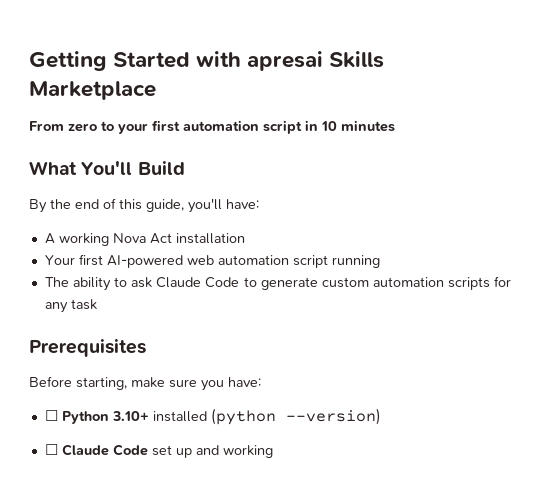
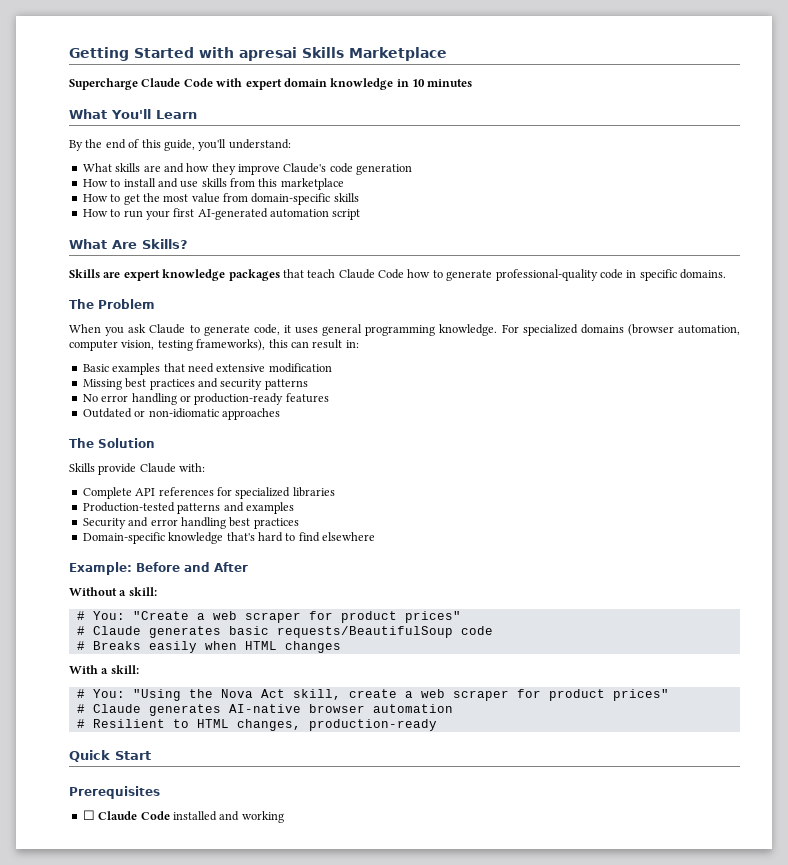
[29,120,302,134] From zero to your first automation script -> [69,78,394,90] Supercharge Claude Code with expert domain knowledge
[137,161,185,175] Build -> [155,110,197,119] Learn
[226,199,259,209] [44,233,245,246] [44,254,380,268] [44,276,512,291] [44,299,97,313] [29,339,146,357] [29,376,261,391] [44,408,381,425] have: // A working Nova Act installation // Your first AI-powered web automation script running // The ability to ask Claude Code to generate custom automation scripts for any task // Prerequisites // Before starting, make sure you have: // ☐ Python 3.10+ installed (python --version) -> [228,139,291,149] [82,163,413,175] [82,178,344,190] [82,193,359,205] [82,208,361,220] [69,239,188,249] [69,269,726,281] [69,299,155,309] [69,324,740,336] [69,339,359,351] [82,363,332,375] [82,378,308,390] [82,393,329,405] [82,408,280,420] [69,438,155,448] [69,463,206,475] [82,487,335,499] [82,502,294,514] [82,517,299,529] [82,532,375,544] [69,562,248,575] [69,587,157,596] [76,611,461,623] [76,626,493,638] [76,641,341,653] [69,665,139,674] [76,689,669,701] [76,704,453,716] [76,719,437,731] [69,750,151,762] [69,786,160,799] understand: // What skills are and how they improve Claude's code generation // How to install and use skills from this marketplace // How to get the most value from domain-specific skills // How to run your first AI-generated automation script // What Are Skills? // Skills are expert knowledge packages that teach Claude Code how to generate professional-quality code in specific domains. // The Problem // When you ask Claude to generate code, it uses general programming knowledge. For specialized domains (browser automation, computer vision, testing frameworks), this can result in: // Basic examples that need extensive modification // Missing best practices and security patterns // No error handling or production-ready features // Outdated or non-idiomatic approaches // The Solution // Skills provide Claude with: // Complete API references for specialized libraries // Production-tested patterns and examples // Security and error handling best practices // Domain-specific knowledge that's hard to find elsewhere // Example: Before and After // Without a skill: // # You: "Create a web scraper for product prices" // # Claude generates basic requests/BeautifulSoup code // # Breaks easily when HTML changes // With a skill: // # You: "Using the Nova Act skill, create a web scraper for product prices" // # Claude generates AI-native browser automation // # Resilient to HTML changes, production-ready // Quick Start // Prerequisites
[151,445,192,458] set up -> [172,811,217,821] installed

